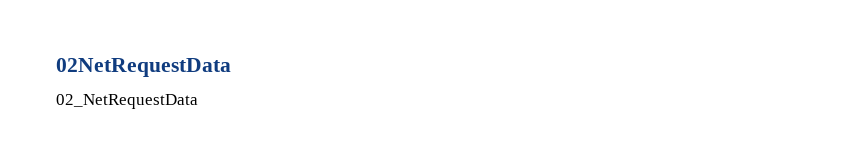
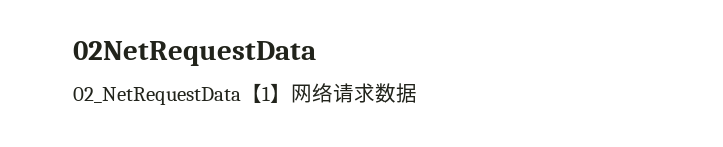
(198, 101) none -> [241,83,417,103] 【1】网络请求数据

